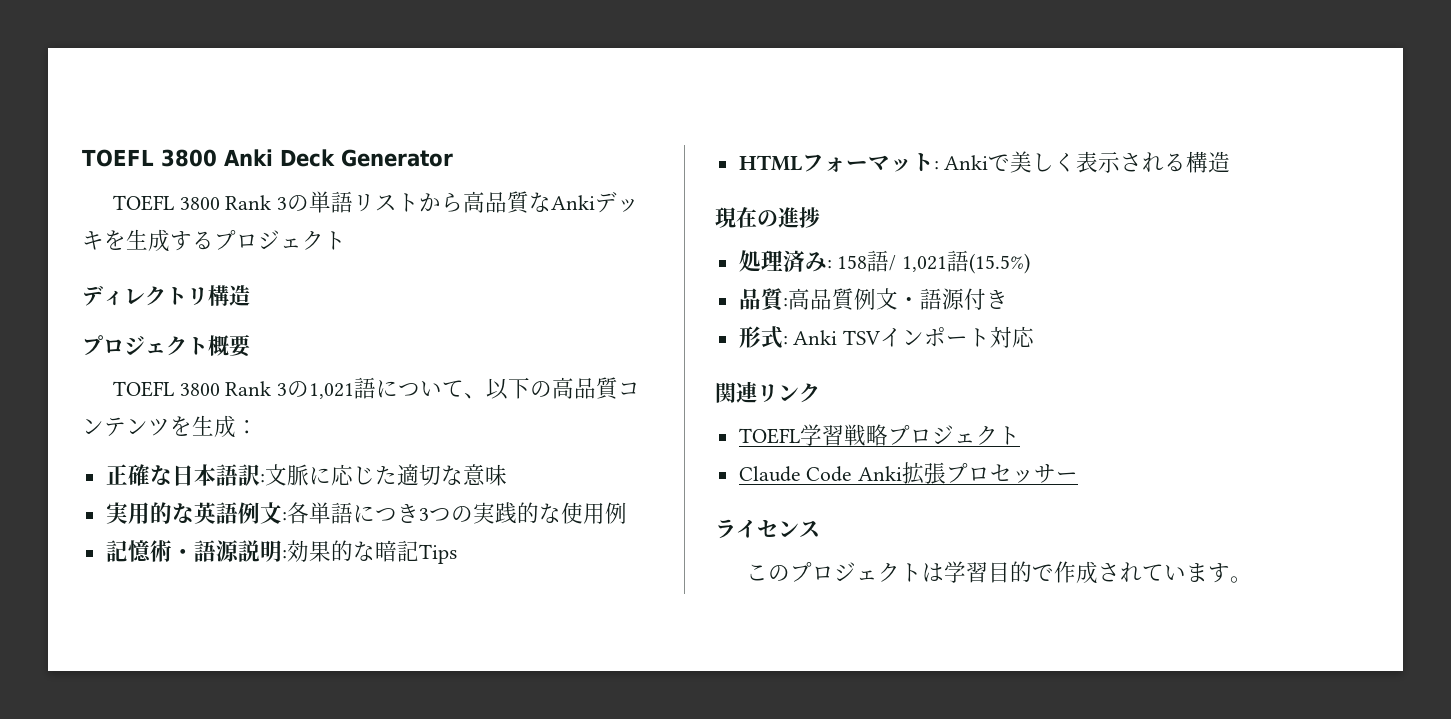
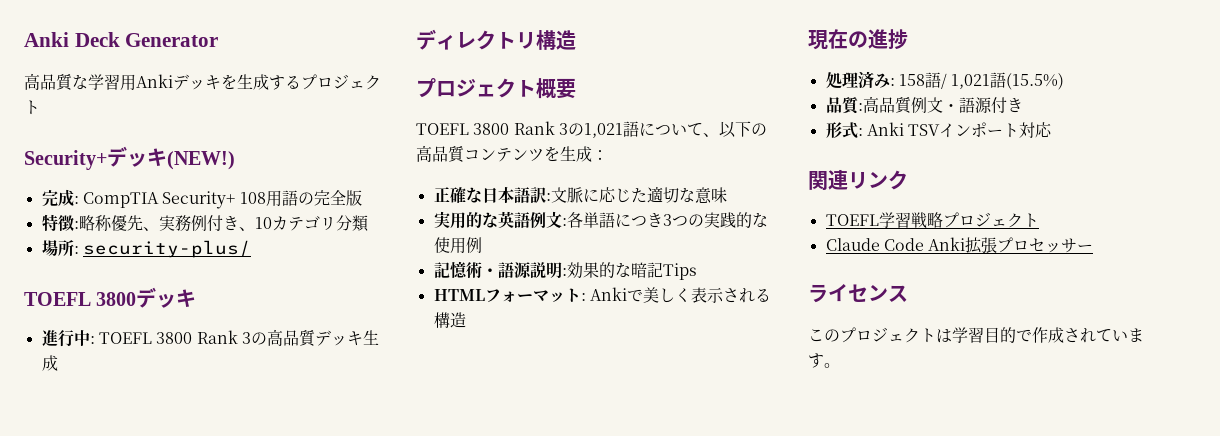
[82,149,217,167] TOEFL 3800 -> (24, 39) none
[112,191,464,213] TOEFL 3800 Rank 3の単語リストから -> (219, 40) none
(552, 202) none -> [88,74,136,91] 学習用
(346, 240) none -> [24,146,235,170] [41,189,362,209] [41,214,369,232] [41,240,251,258] [24,287,197,308] [41,329,379,347] [41,355,58,371] // Security+デッキ(NEW!) // 完成: CompTIA Security+ 108用語の完全版 // 特徴:略称優先、実務例付き、10カテゴリ分類 // 場所: security-plus/ // TOEFL 3800デッキ // 進行中: TOEFL 3800 Rank 3の高品質デッキ生成

